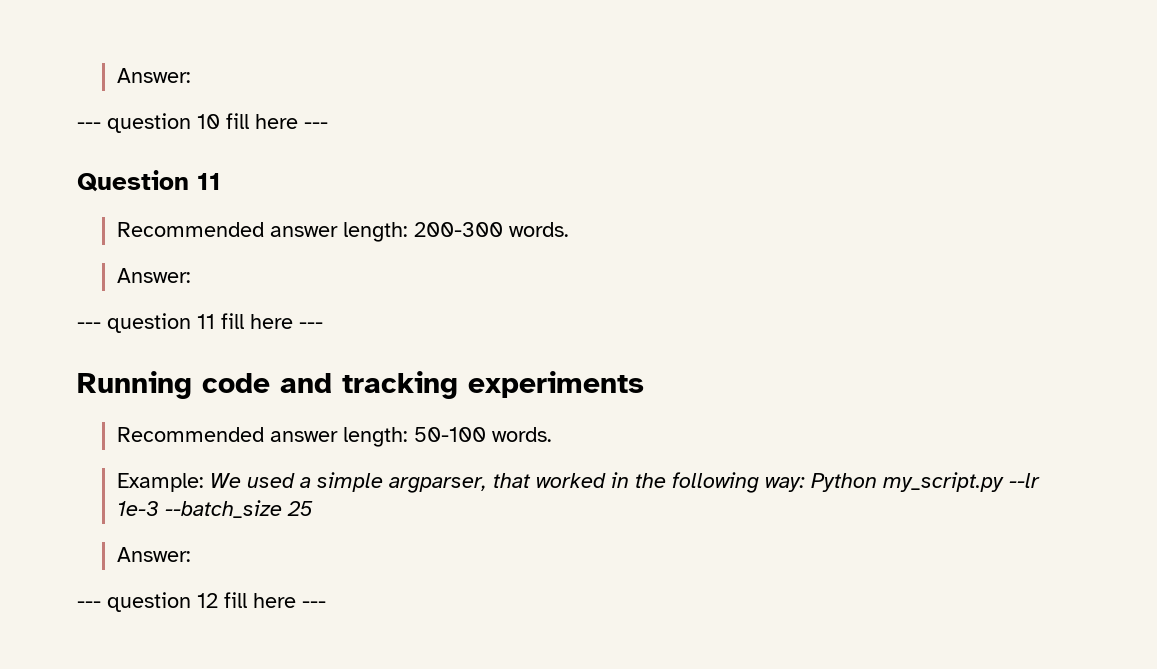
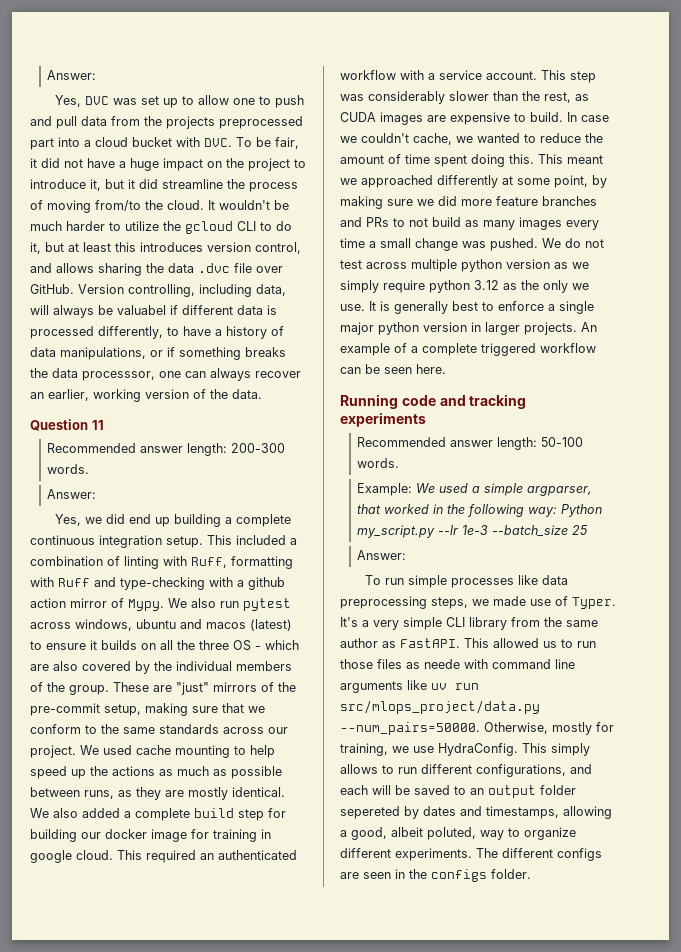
[117,68,192,83] [77,113,328,133] Answer: // --- question 10 fill here --- -> [47,70,97,80] [54,95,304,108] [30,116,303,129] [30,137,299,150] [30,158,306,171] [30,179,298,192] [30,200,289,213] [30,221,292,234] [30,242,301,254] [30,263,283,276] [30,284,286,297] [30,305,277,318] [30,326,284,339] [30,347,286,360] [30,368,301,381] [30,389,262,402] Answer: // Yes, DVC was set up to allow one to push and pull data from the projects preprocessed part into a cloud bucket with DVC. To be fair, it did not have a huge impact on the project to introduce it, but it did streamline the process of moving from/to the cloud. It wouldn't be much harder to utilize the gcloud CLI to do it, but at least this introduces version control, and allows sharing the data .dvc file over GitHub. Version controlling, including data, will always be valuabel if different data is processed differently, to have a history of data manipulations, or if something breaks the data processsor, one can always recover an earlier, working version of the data.
[77,313,323,333] --- question 11 fill here --- -> [54,514,291,527] [30,535,297,548] [30,556,293,569] [30,577,285,590] [30,598,291,611] [30,619,292,631] [30,640,299,651] [30,661,292,674] [30,682,296,695] [30,703,265,716] [30,724,288,734] [30,745,275,758] [30,766,282,779] [30,787,285,800] [30,808,286,821] [30,829,271,842] [30,850,297,863] [340,70,596,83] [340,91,589,104] [340,112,609,125] [340,133,603,145] [340,154,603,167] [340,175,607,188] [340,196,597,209] [340,217,599,230] [340,238,604,251] [340,259,589,272] [340,280,589,293] [340,301,594,314] [340,322,597,335] [340,343,596,356] [340,364,446,374] Yes, we did end up building a complete continuous integration setup. This included a combination of linting with Ruff, formatting with Ruff and type-checking with a github action mirror of Mypy. We also run pytest across windows, ubuntu and macos (latest) to ensure it builds on all the three OS - which are also covered by the individual members of the group. These are "just" mirrors of the pre-commit setup, making sure that we conform to the same standards across our project. We used cache mounting to help speed up the actions as much as possible between runs, as they are mostly identical. We also added a complete build step for building our docker image for training in google cloud. This required an authenticated workflow with a service account. This step was considerably slower than the rest, as CUDA images are expensive to build. In case we couldn't cache, we wanted to reduce the amount of time spent doing this. This meant we approached differently at some point, by making sure we did more feature branches and PRs to not build as many images every time a small change was pushed. We do not test across multiple python version as we simply require python 3.12 as the only we use. It is generally best to enforce a single major python version in larger projects. An example of a complete triggered workflow can be seen here.
[77,592,326,612] --- question 12 fill here --- -> [364,575,568,588] [340,596,616,609] [340,617,598,630] [340,638,596,648] [340,659,575,669] [340,680,479,693] [340,700,540,714] [340,722,614,735] [340,743,590,756] [340,764,592,777] [340,785,576,798] [340,806,612,819] [340,827,576,840] [340,848,602,861] [340,869,531,882] To run simple processes like data preprocessing steps, we made use of Typer. It's a very simple CLI library from the same author as FastAPI. This allowed us to run those files as neede with command line arguments like uv run src/mlops_project/data.py --num_pairs=50000. Otherwise, mostly for training, we use HydraConfig. This simply allows to run different configurations, and each will be saved to an output folder sepereted by dates and timestamps, allowing a good, albeit poluted, way to organize different experiments. The different configs are seen in the configs folder.

